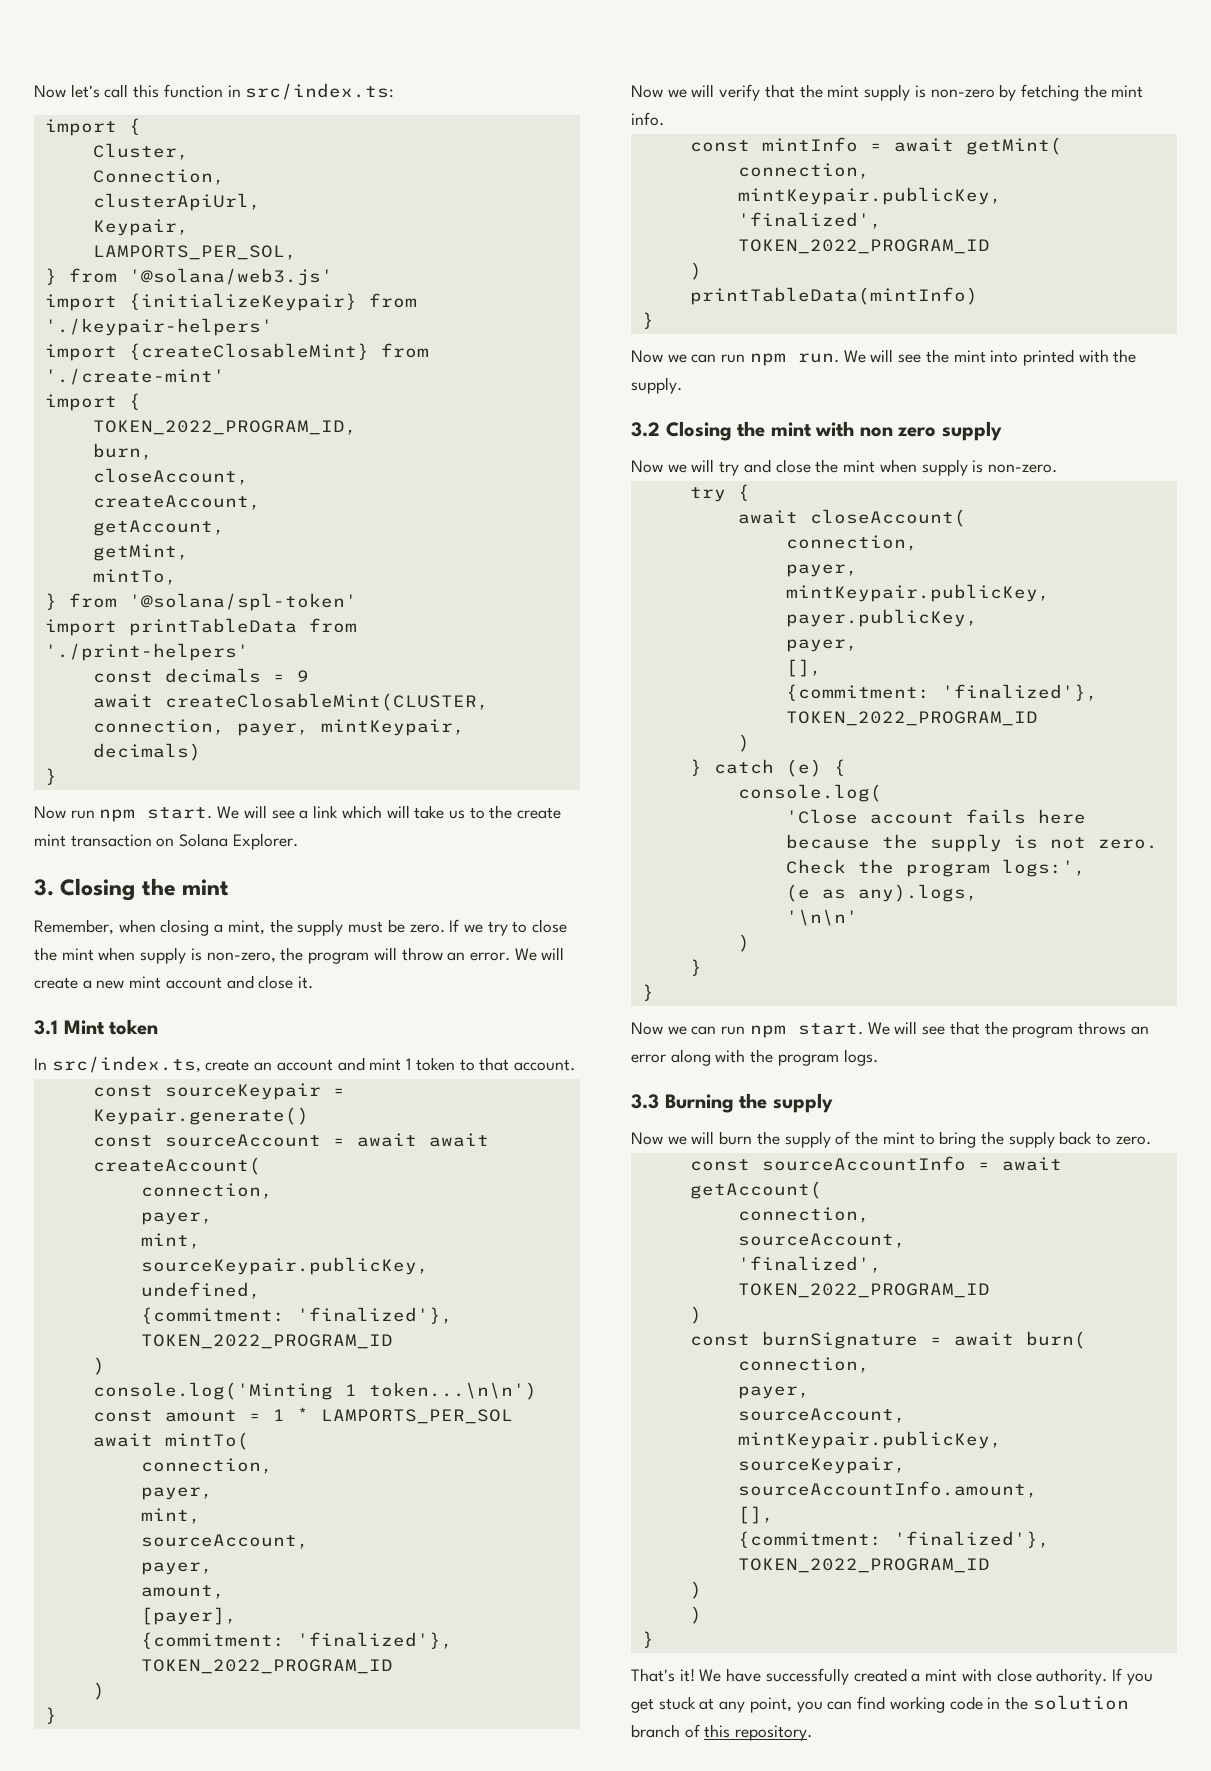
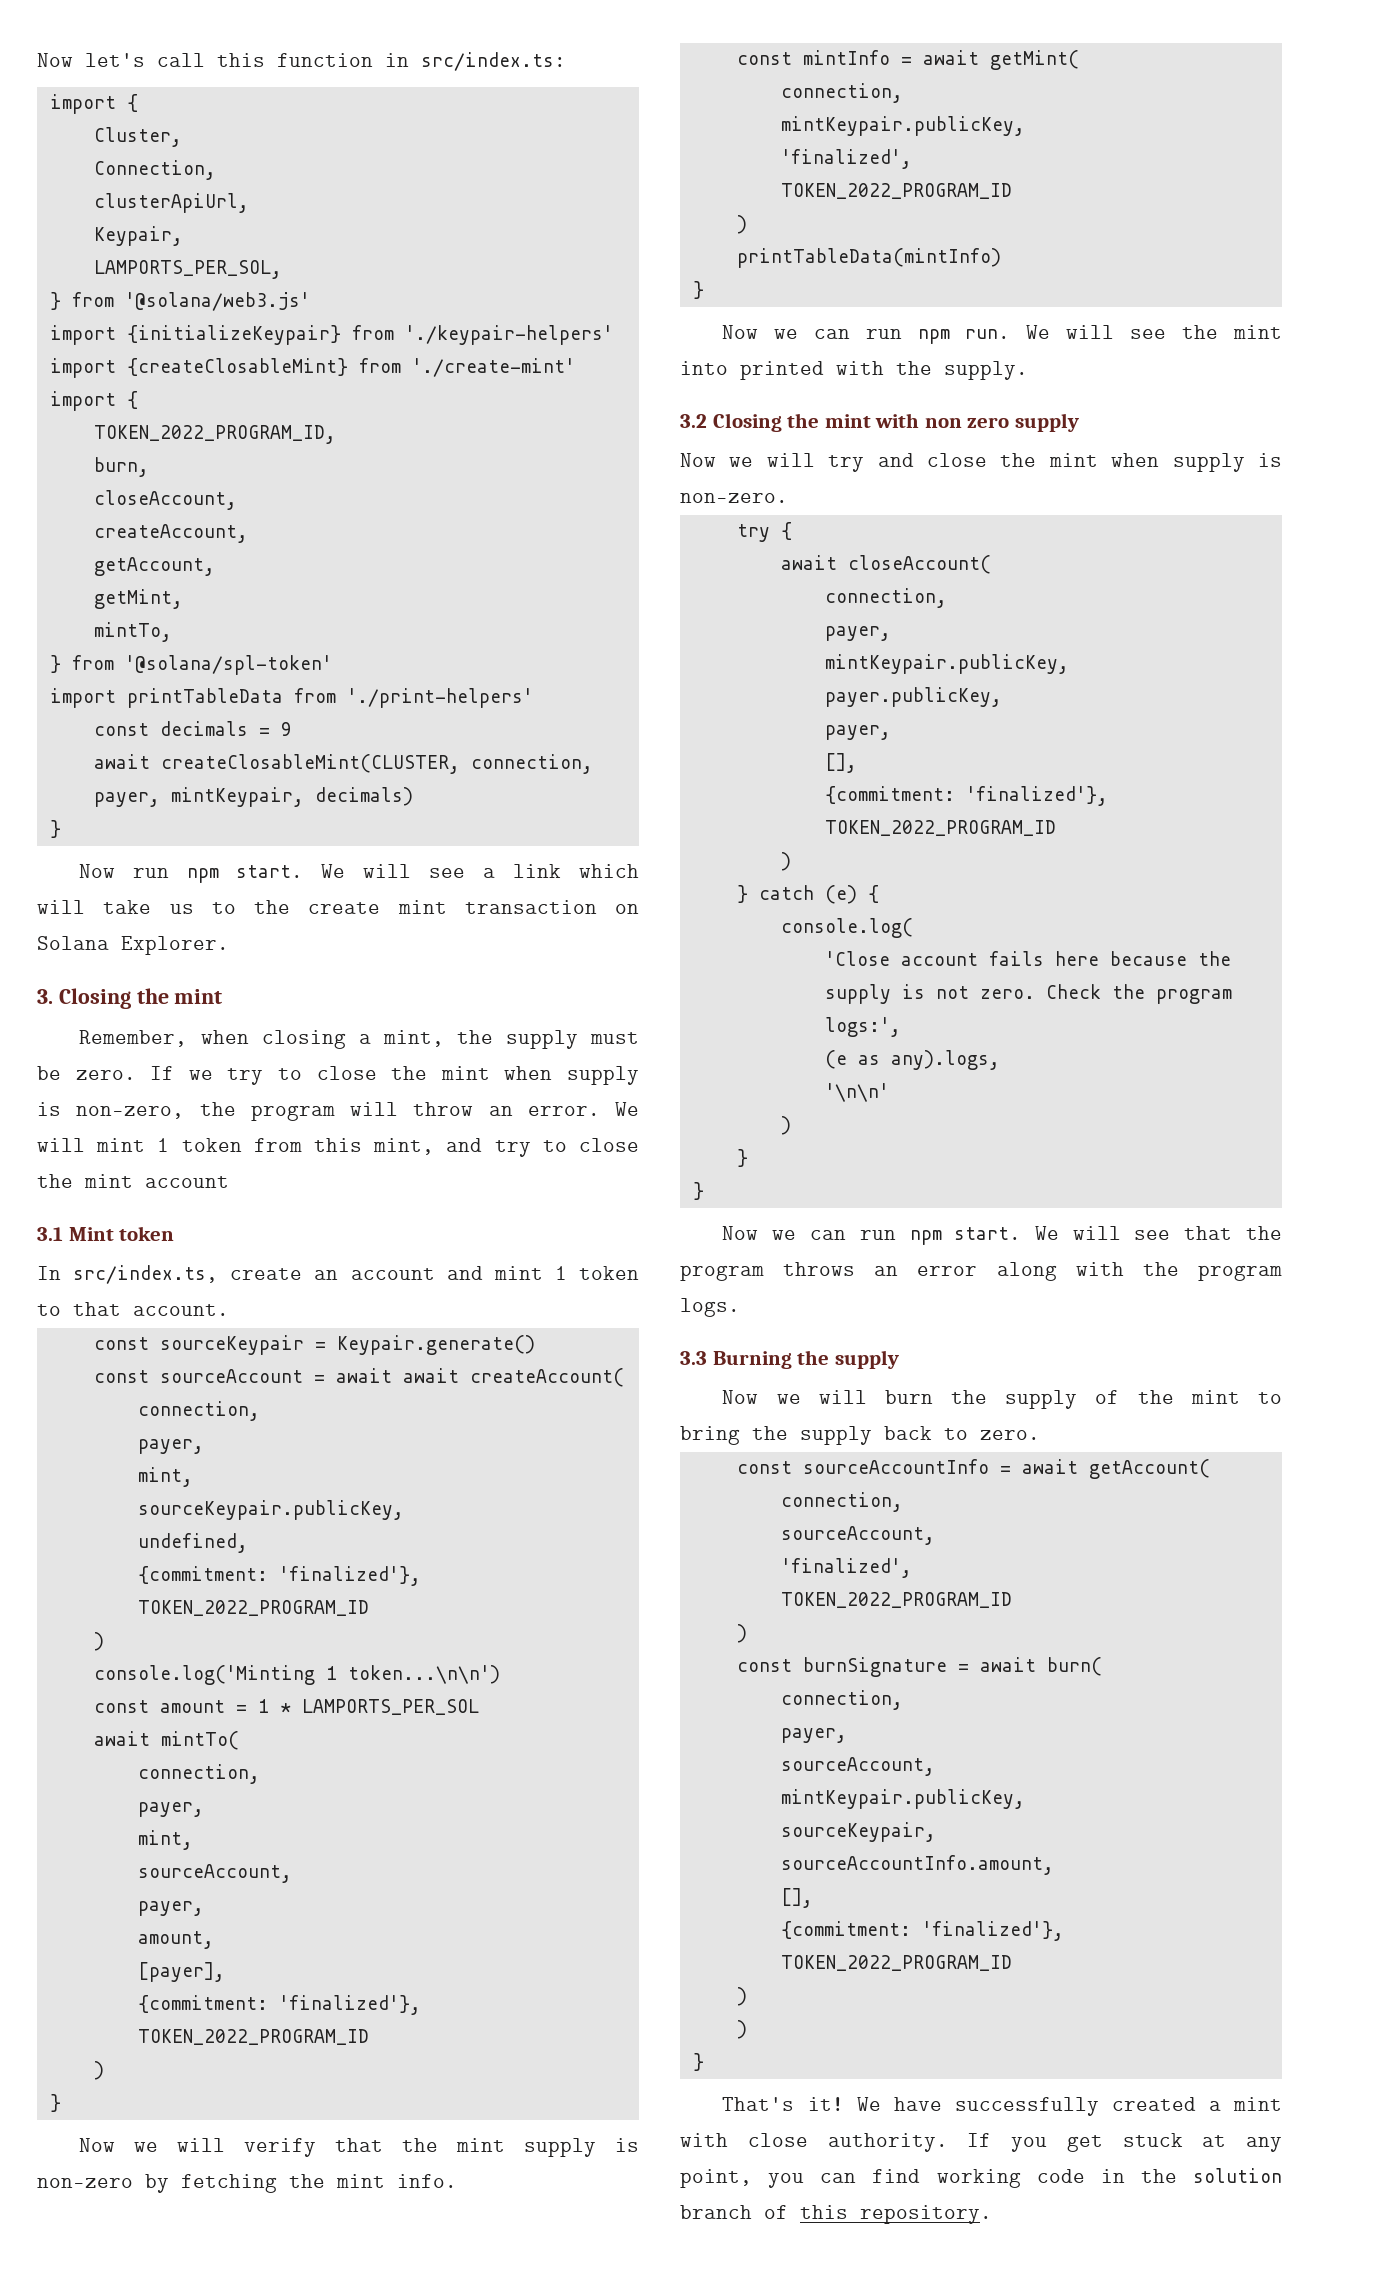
[34,977,125,989] create a new -> [96,1138,639,1157] [37,1174,73,1188] mint 1 token from this mint, and try to close the
[226,975,314,989] and close it. -> (229, 1182) none

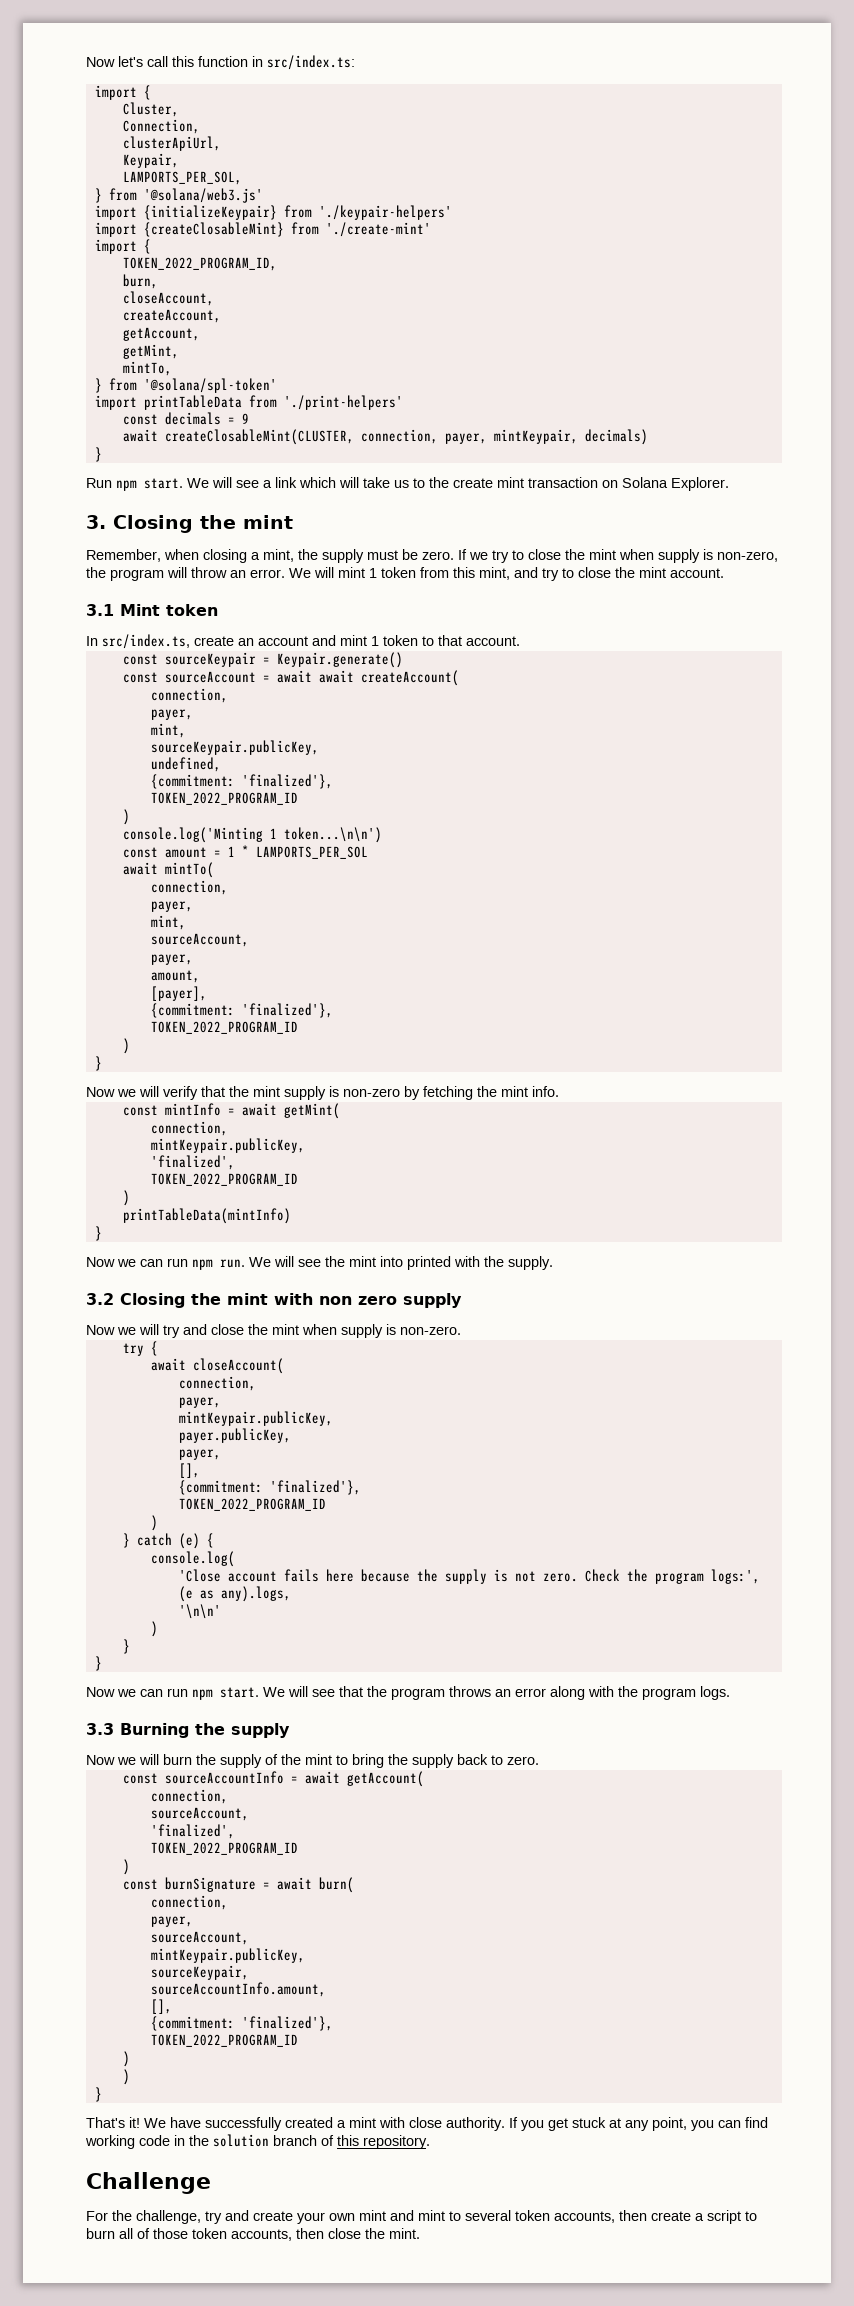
[79,864,170,878] Now run -> [86,478,112,488] Run
[145,1176,229,1188] account -> [670,568,724,578] account.
(992, 2214) none -> [86,2172,211,2194] [86,2210,757,2224] [86,2228,420,2241] // Challenge // For the challenge, try and create your own mint and mint to several token accounts, then create a script to burn all of those token accounts, then close the mint.

